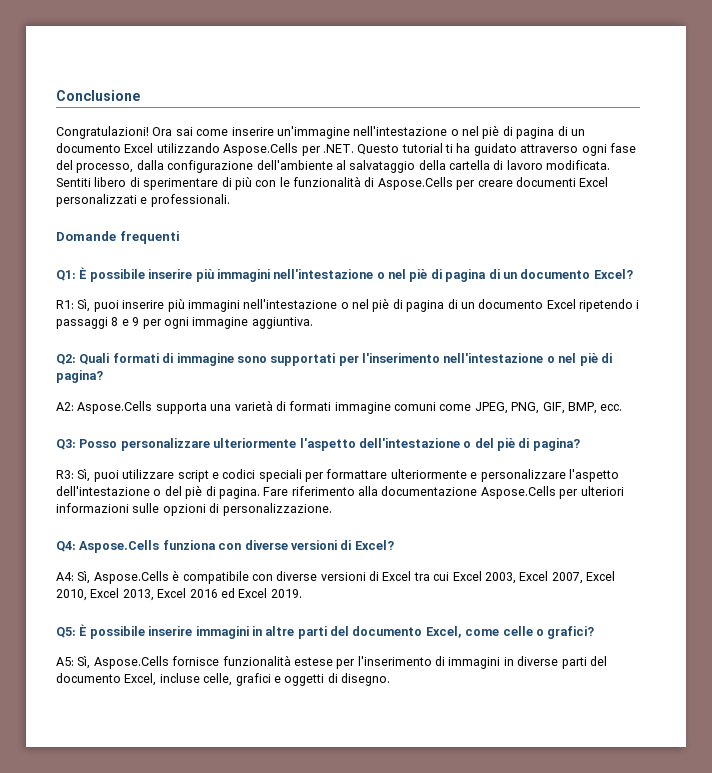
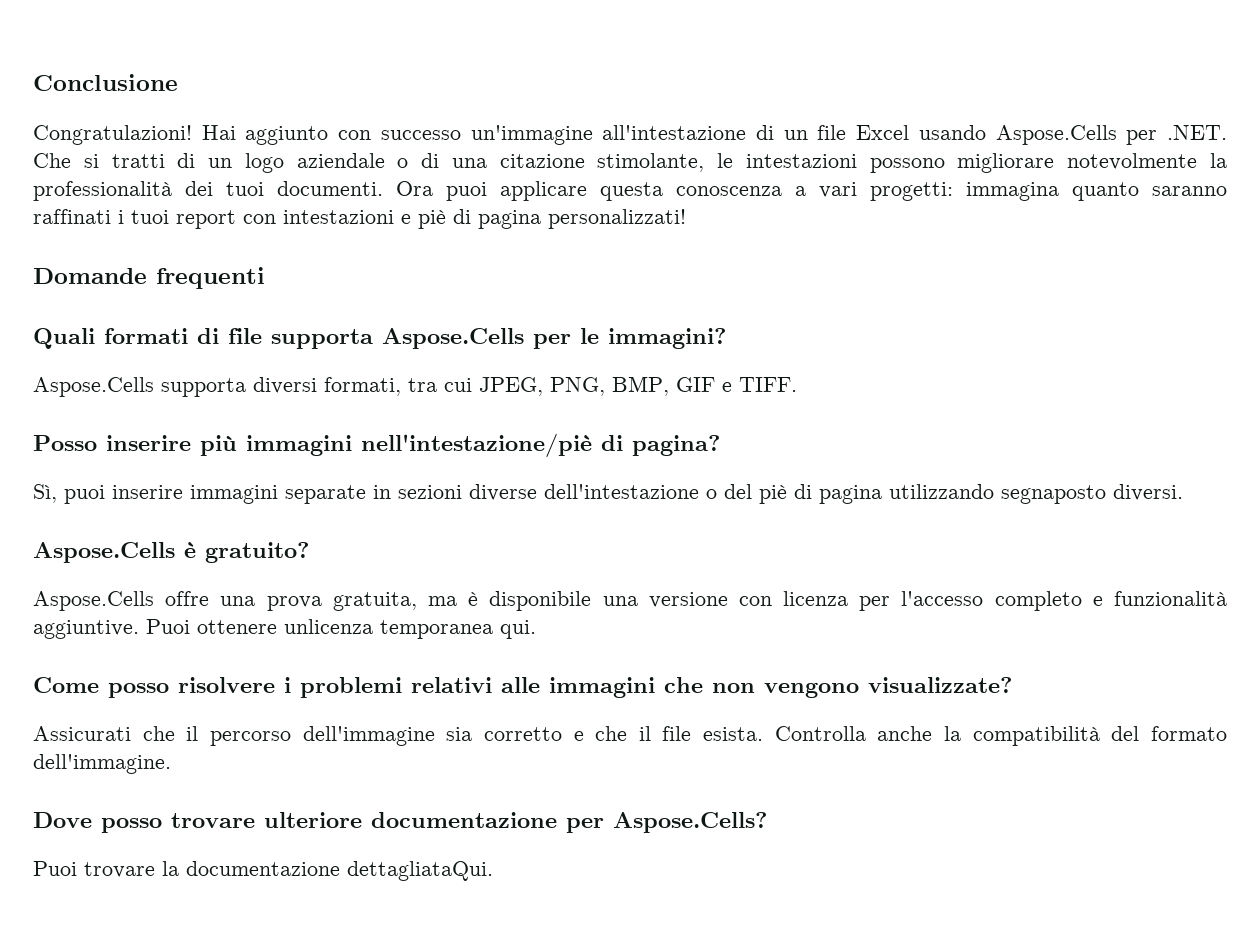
[152,125,585,139] [56,143,636,156] [56,160,611,173] [56,176,609,190] [56,194,230,207] [56,231,180,244] [56,267,633,282] [56,298,640,312] [56,317,313,329] [56,353,612,366] [56,370,103,383] [56,400,623,414] [56,438,580,451] [56,469,619,482] [56,485,624,499] [56,503,332,516] [56,540,394,553] [56,570,615,584] [56,588,302,601] [56,624,595,639] [56,655,607,669] [56,673,390,686] Ora sai come inserire un'immagine nell'intestazione o nel piè di pagina di un documento Excel utilizzando Aspose.Cells per .NET. Questo tutorial ti ha guidato attraverso ogni fase del processo, dalla configurazione dell'ambiente al salvataggio della cartella di lavoro modificata. Sentiti libero di sperimentare di più con le funzionalità di Aspose.Cells per creare documenti Excel personalizzati e professionali. // Domande frequenti // Q1: È possibile inserire più immagini nell'intestazione o nel piè di pagina di un documento Excel? // R1: Sì, puoi inserire più immagini nell'intestazione o nel piè di pagina di un documento Excel ripetendo i passaggi 8 e 9 per ogni immagine aggiuntiva. // Q2: Quali formati di immagine sono supportati per l'inserimento nell'intestazione o nel piè di pagina? // A2: Aspose.Cells supporta una varietà di formati immagine comuni come JPEG, PNG, GIF, BMP, ecc. // Q3: Posso personalizzare ulteriormente l'aspetto dell'intestazione o del piè di pagina? // R3: Sì, puoi utilizzare script e codici speciali per formattare ulteriormente e personalizzare l'aspetto dell'intestazione o del piè di pagina. Fare riferimento alla documentazione Aspose.Cells per ulteriori informazioni sulle opzioni di personalizzazione. // Q4: Aspose.Cells funziona con diverse versioni di Excel? // A4: Sì, Aspose.Cells è compatibile con diverse versioni di Excel tra cui Excel 2003, Excel 2007, Excel 2010, Excel 2013, Excel 2016 ed Excel 2019. // Q5: È possibile inserire immagini in altre parti del documento Excel, come celle o grafici? // A5: Sì, Aspose.Cells fornisce funzionalità estese per l'inserimento di immagini in diverse parti del documento Excel, incluse celle, grafici e oggetti di disegno. -> [201,125,1227,145] [33,153,1227,173] [33,181,1227,201] [33,209,686,229] [33,267,265,289] [33,328,726,349] [33,376,797,397] [33,433,720,458] [33,484,1183,504] [33,542,309,563] [33,591,1227,611] [33,619,536,639] [33,677,1012,698] [33,726,1227,746] [33,754,171,774] [33,812,767,833] [33,861,493,881] Hai aggiunto con successo un'immagine all'intestazione di un file Excel usando Aspose.Cells per .NET. Che si tratti di un logo aziendale o di una citazione stimolante, le intestazioni possono migliorare notevolmente la professionalità dei tuoi documenti. Ora puoi applicare questa conoscenza a vari progetti: immagina quanto saranno raffinati i tuoi report con intestazioni e piè di pagina personalizzati! // Domande frequenti // Quali formati di file supporta Aspose.Cells per le immagini? // Aspose.Cells supporta diversi formati, tra cui JPEG, PNG, BMP, GIF e TIFF. // Posso inserire più immagini nell'intestazione/piè di pagina? // Sì, puoi inserire immagini separate in sezioni diverse dell'intestazione o del piè di pagina utilizzando segnaposto diversi. // Aspose.Cells è gratuito? // Aspose.Cells offre una prova gratuita, ma è disponibile una versione con licenza per l'accesso completo e funzionalità aggiuntive. Puoi ottenere unlicenza temporanea qui. // Come posso risolvere i problemi relativi alle immagini che non vengono visualizzate? // Assicurati che il percorso dell'immagine sia corretto e che il file esista. Controlla anche la compatibilità del formato dell'immagine. // Dove posso trovare ulteriore documentazione per Aspose.Cells? // Puoi trovare la documentazione dettagliataQui.

